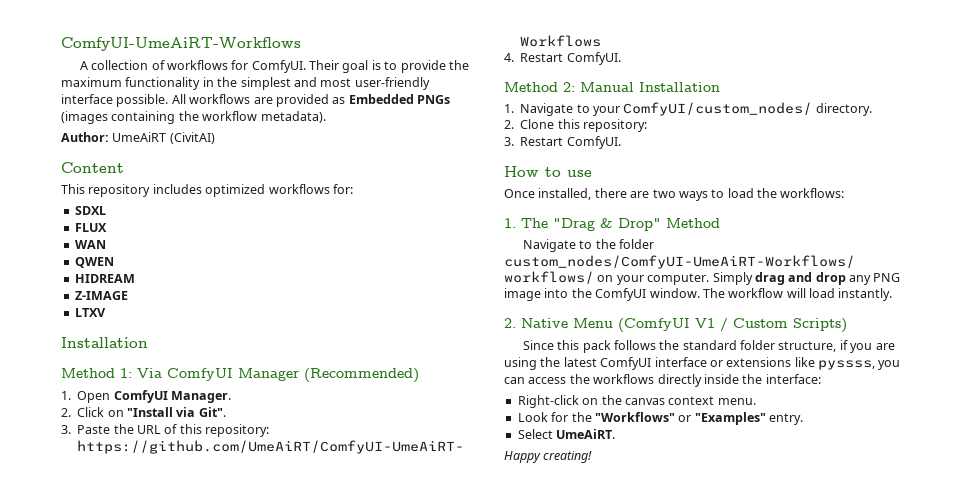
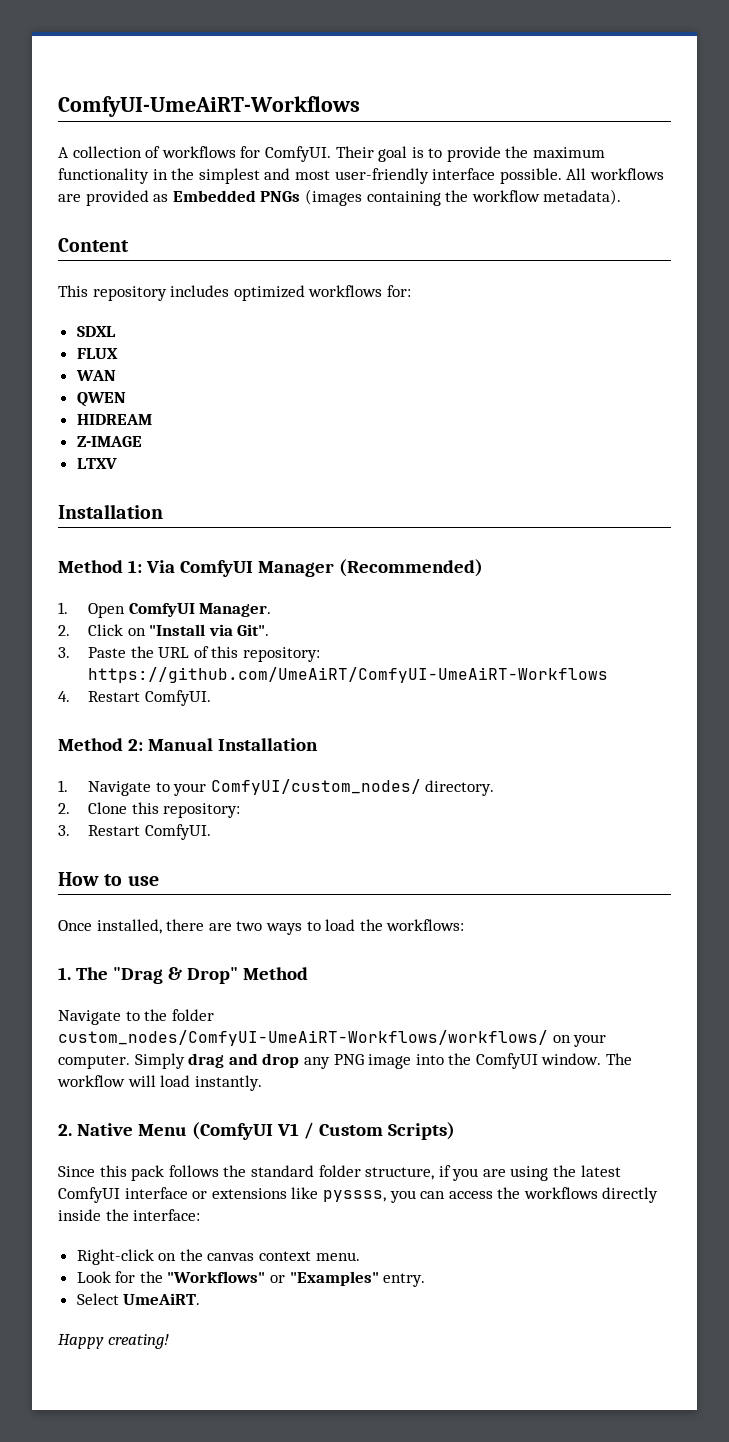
[61,132,215,144] // Author: UmeAiRT (CivitAI) -> (622, 197) none

